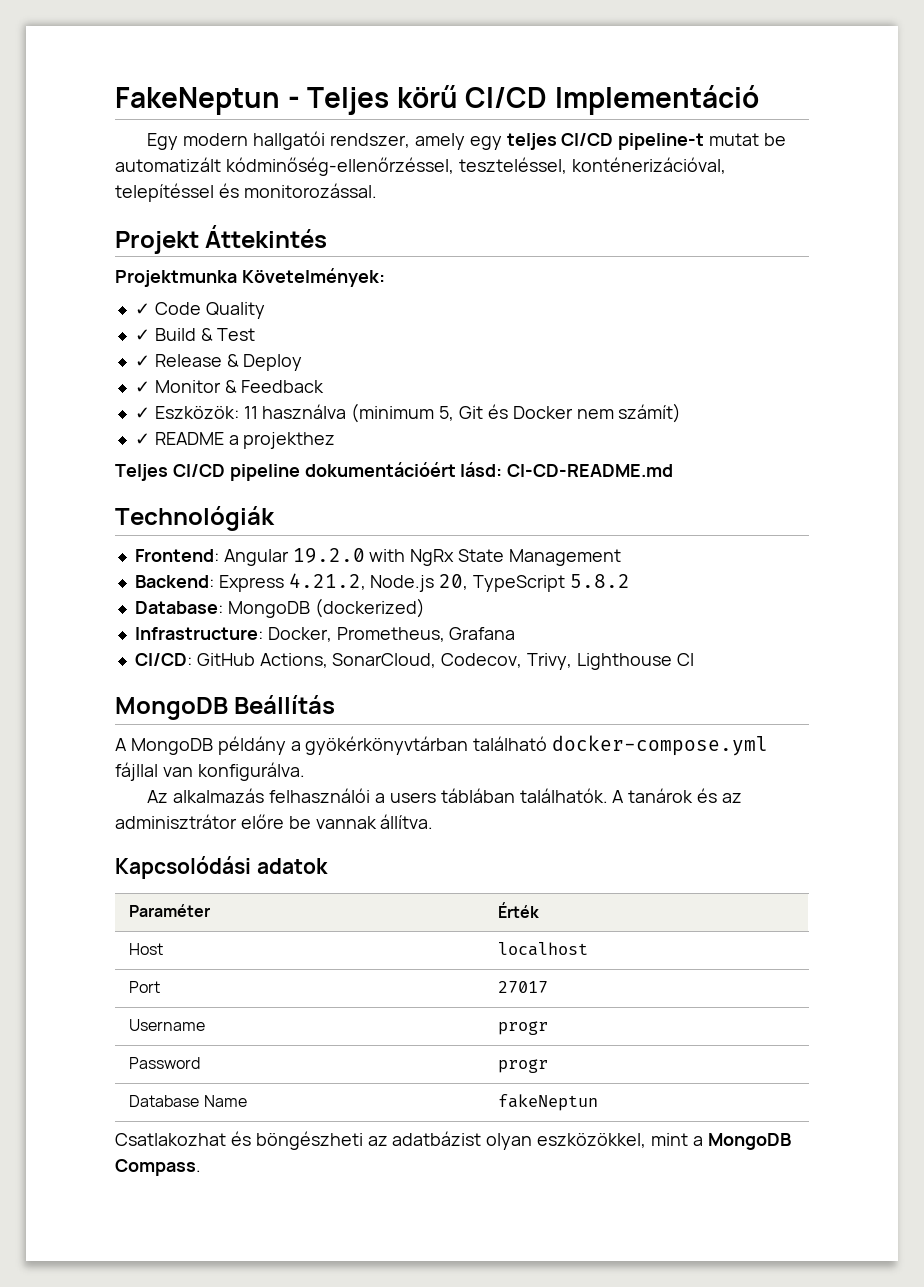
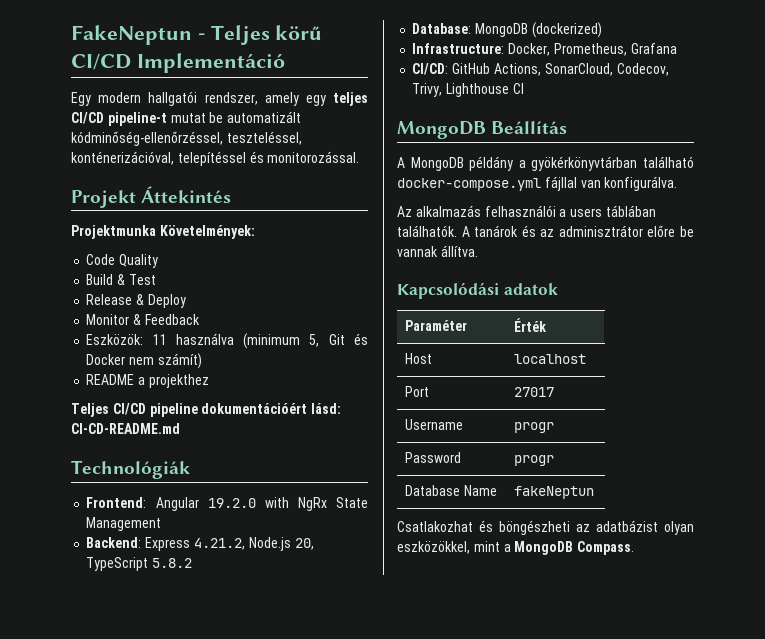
[134,303,150,315] ✓ -> (255, 232) none
[134,329,150,341] ✓ -> (159, 261) none
[134,355,150,367] ✓ -> (156, 279) none
[134,381,150,393] ✓ -> (186, 301) none
[134,407,150,419] ✓ -> (200, 319) none
[134,433,150,445] ✓ -> (202, 361) none

